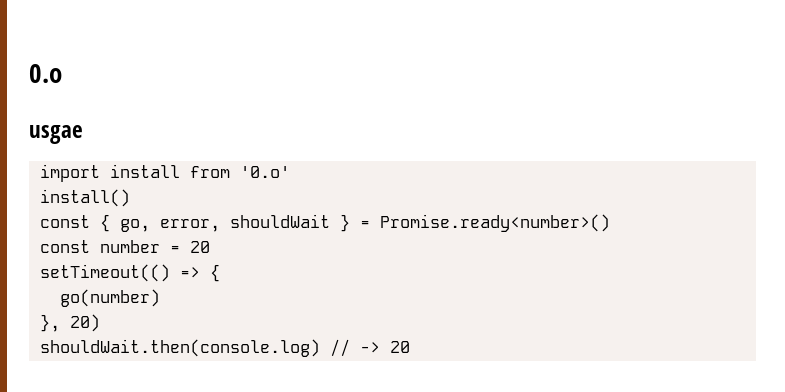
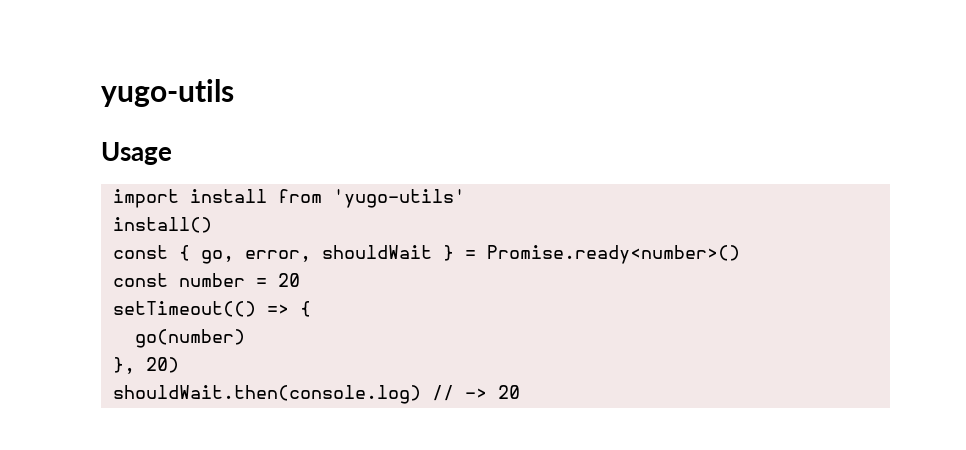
[29,64,62,83] [29,125,83,144] 0.o // usgae -> [101,79,234,107] [101,142,172,165] yugo-utils // Usage
[240,166,291,178] '0.o' -> [332,189,465,208] 'yugo-utils'

